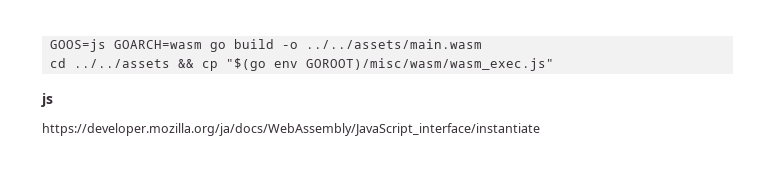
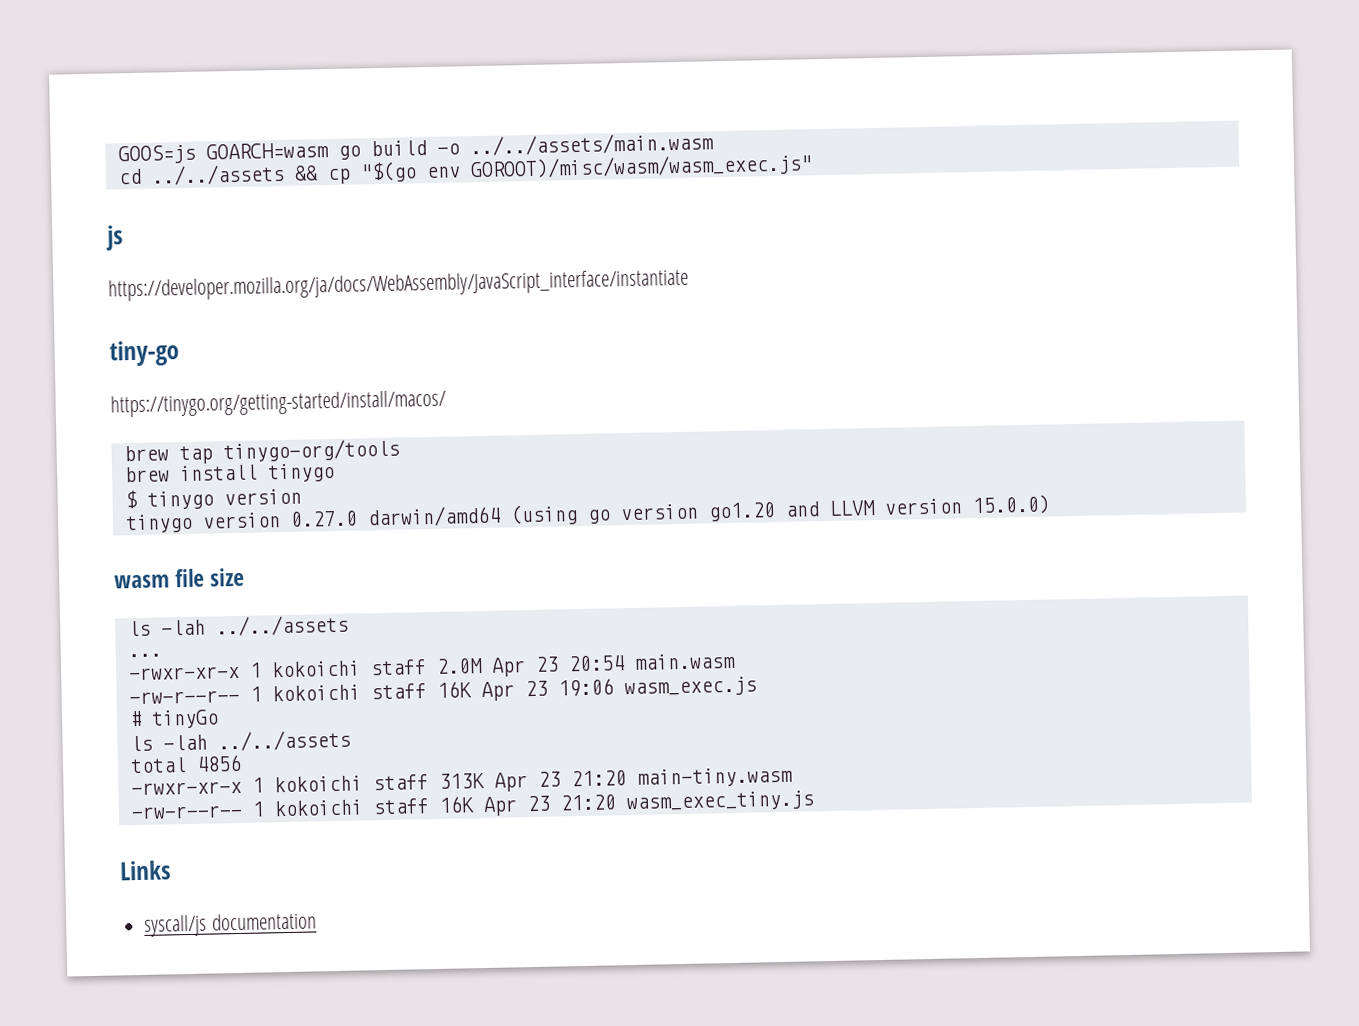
(540, 129) none -> [109,340,179,367] [110,389,446,418] [123,438,400,465] [123,462,335,483] [124,488,302,510] [124,494,1051,534] [114,567,246,589] [127,614,349,637] [127,653,162,658] [128,652,736,681] [128,676,757,705] [128,709,219,729] [129,729,351,752] [129,754,242,774] [130,766,793,796] [130,790,815,820] [119,860,171,881] [144,912,317,937] // tiny-go // https://tinygo.org/getting-started/install/macos/ // brew tap tinygo-org/tools // brew install tinygo // $ tinygo version // tinygo version 0.27.0 darwin/amd64 (using go version go1.20 and LLVM version 15.0.0) // wasm file size // ls -lah ../../assets // ... // -rwxr-xr-x 1 kokoichi staff 2.0M Apr 23 20:54 main.wasm // -rw-r--r-- 1 kokoichi staff 16K Apr 23 19:06 wasm_exec.js // # tinyGo // ls -lah ../../assets // total 4856 // -rwxr-xr-x 1 kokoichi staff 313K Apr 23 21:20 main-tiny.wasm // -rw-r--r-- 1 kokoichi staff 16K Apr 23 21:20 wasm_exec_tiny.js // Links // syscall/js documentation

